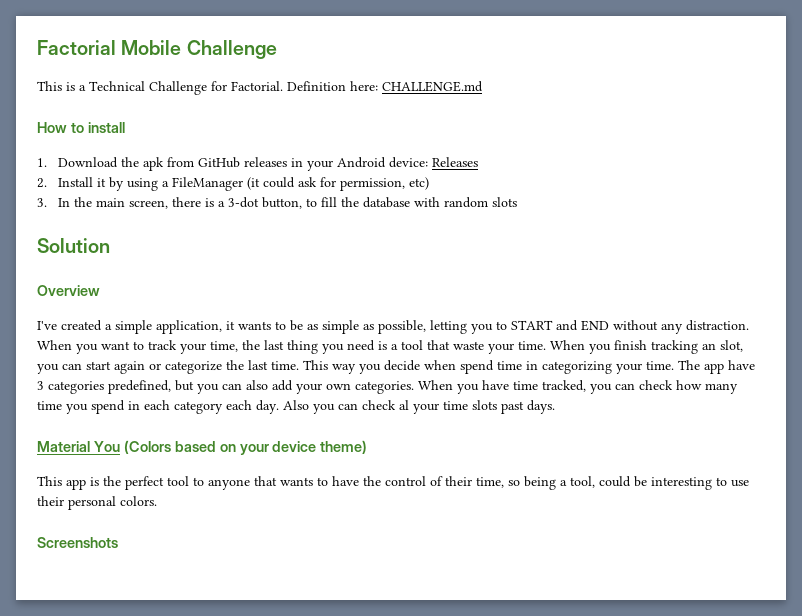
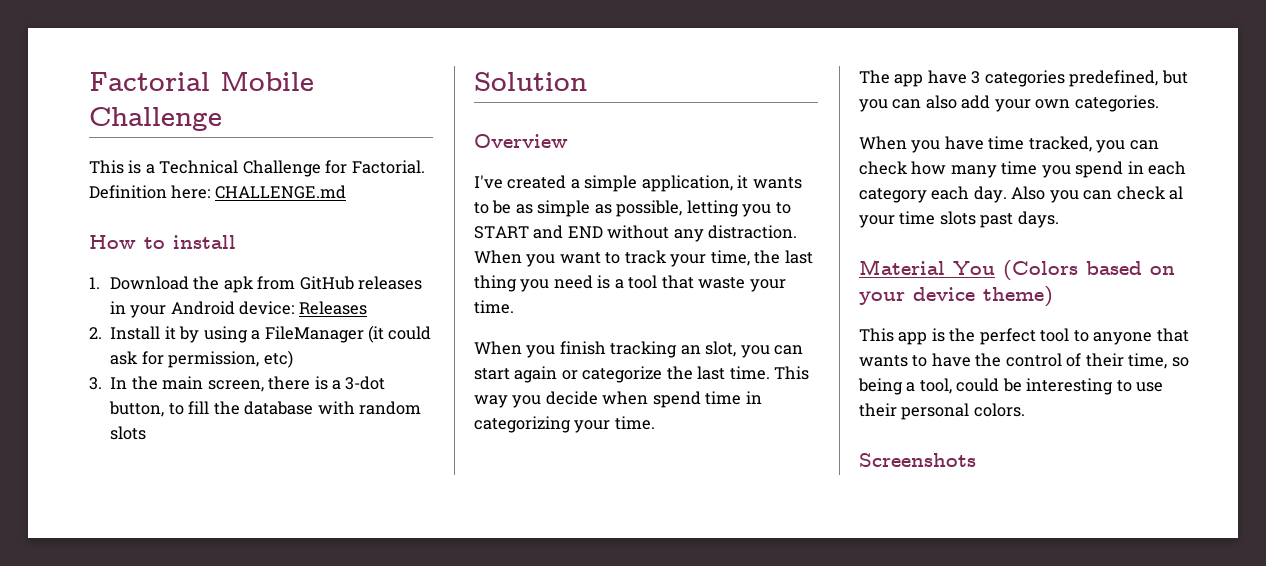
(546, 345) none -> (514, 307) //
(674, 365) none -> (655, 423) //
(414, 387) none -> (1159, 103) //

